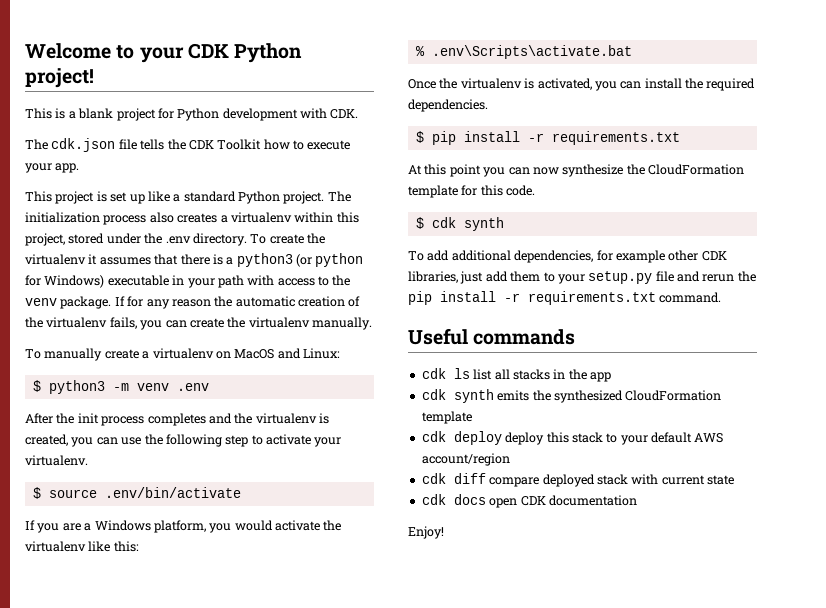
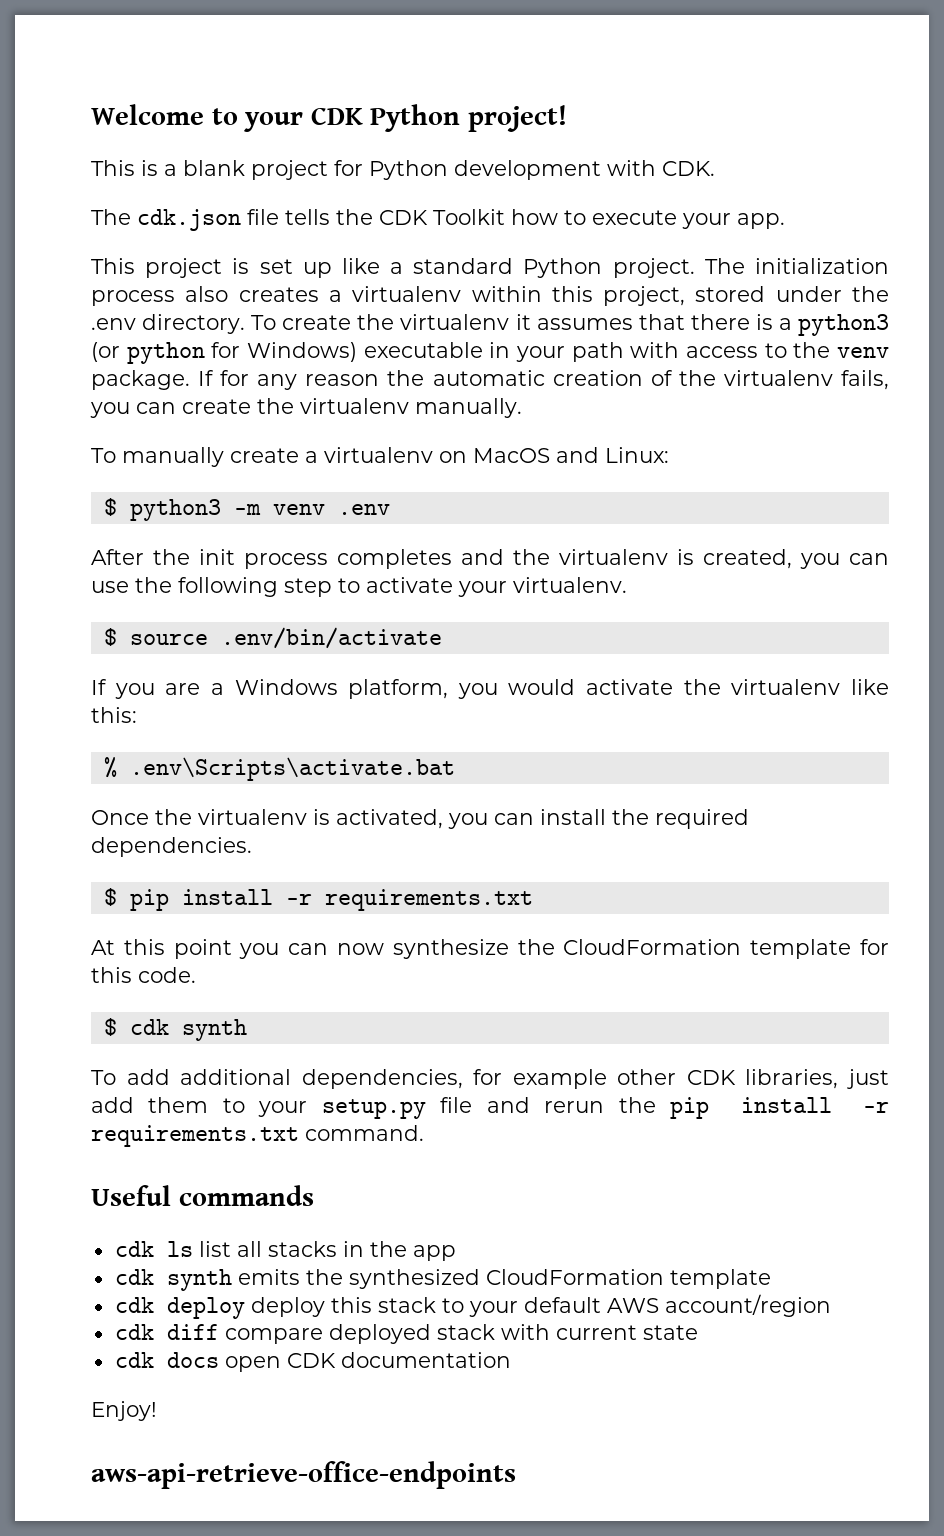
(444, 532) none -> [91,1461,516,1489] // aws-api-retrieve-office-endpoints

